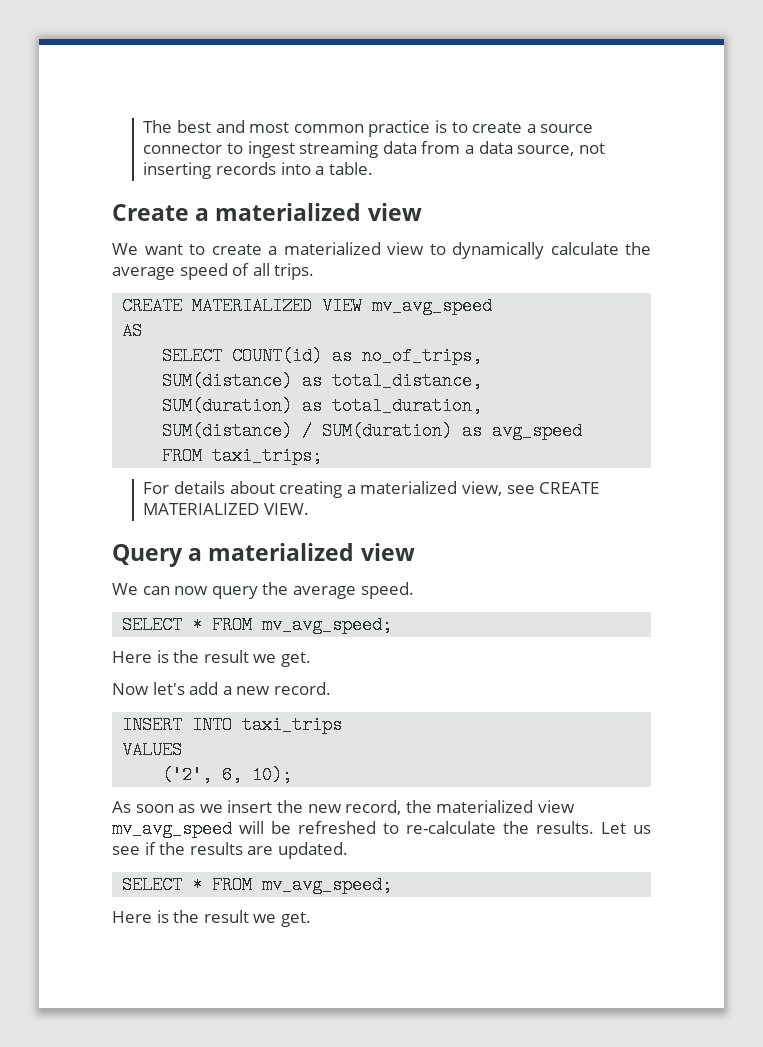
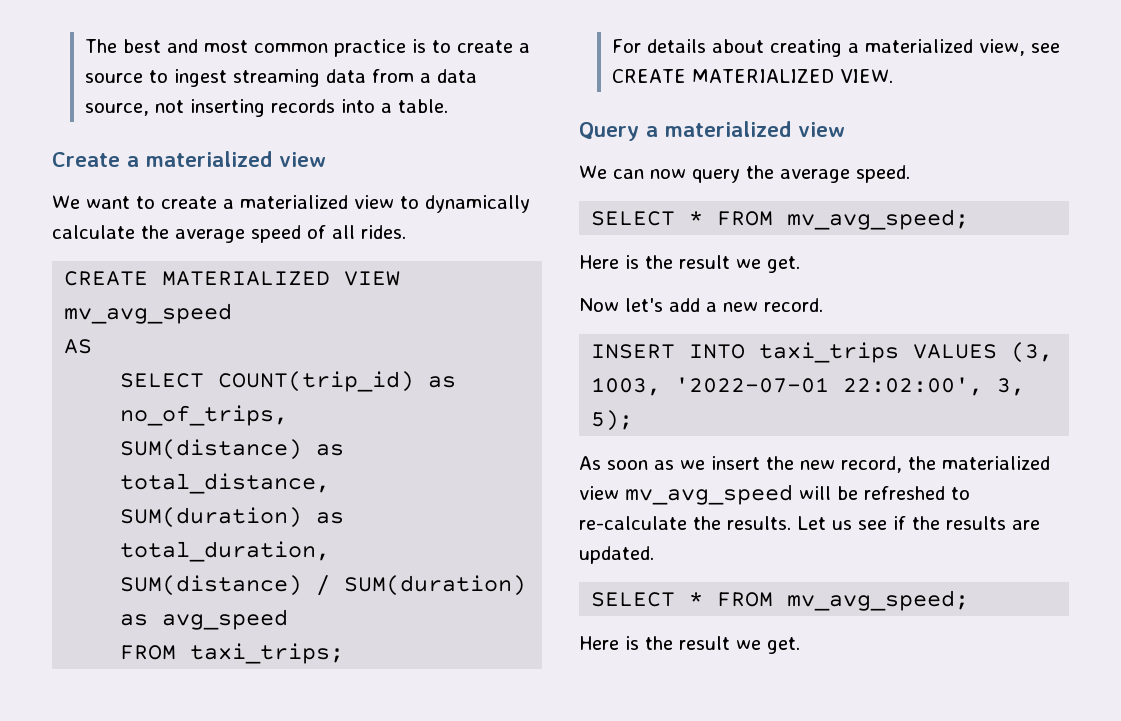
[143,143,223,154] connector -> (143, 78) none
[274,263,315,280] trips. -> [361,225,406,239] rides.
[232,347,323,365] COUNT(id) -> [218,371,415,392] COUNT(trip_id)
(343, 725) // -> (900, 352) none
[162,766,293,784] // ('2', 6, 10); -> [1011,342,1054,363] [591,377,1026,396] [591,410,634,431] (3, 1003, '2022-07-01 22:02:00', 3, 5);

